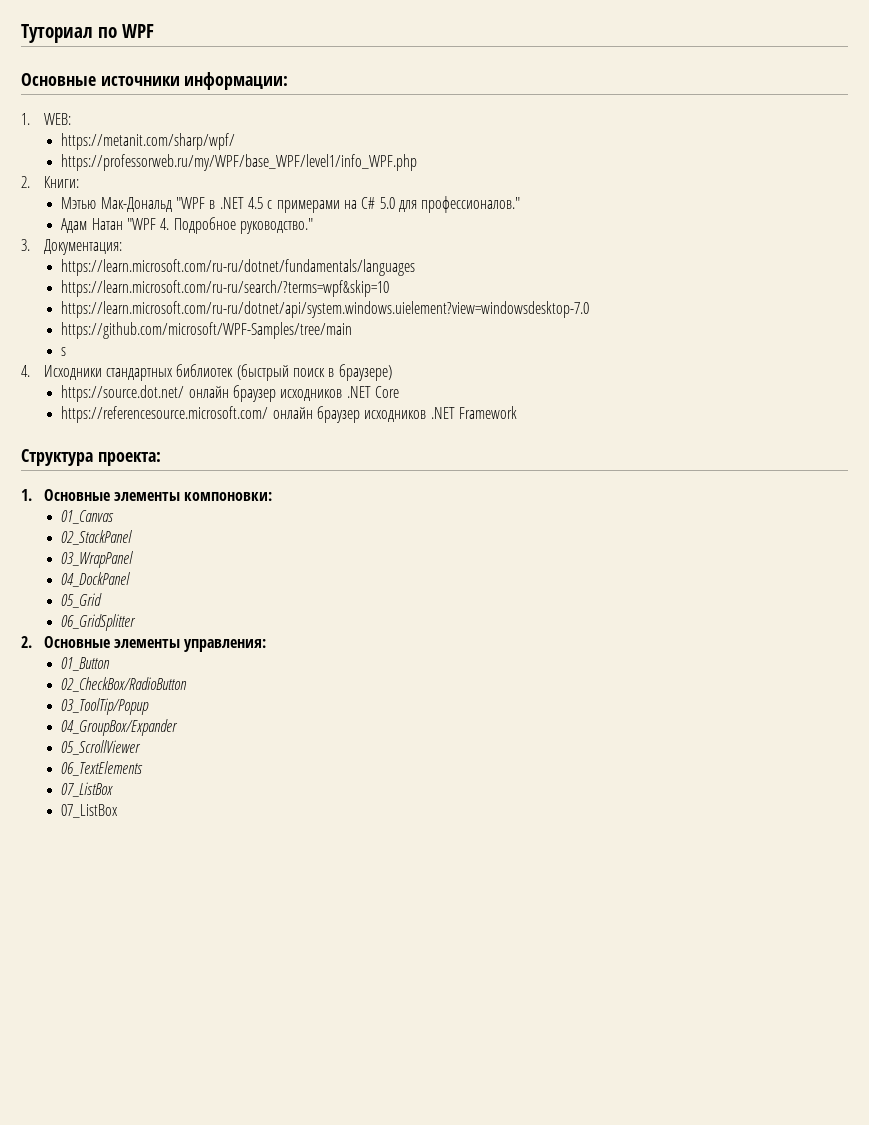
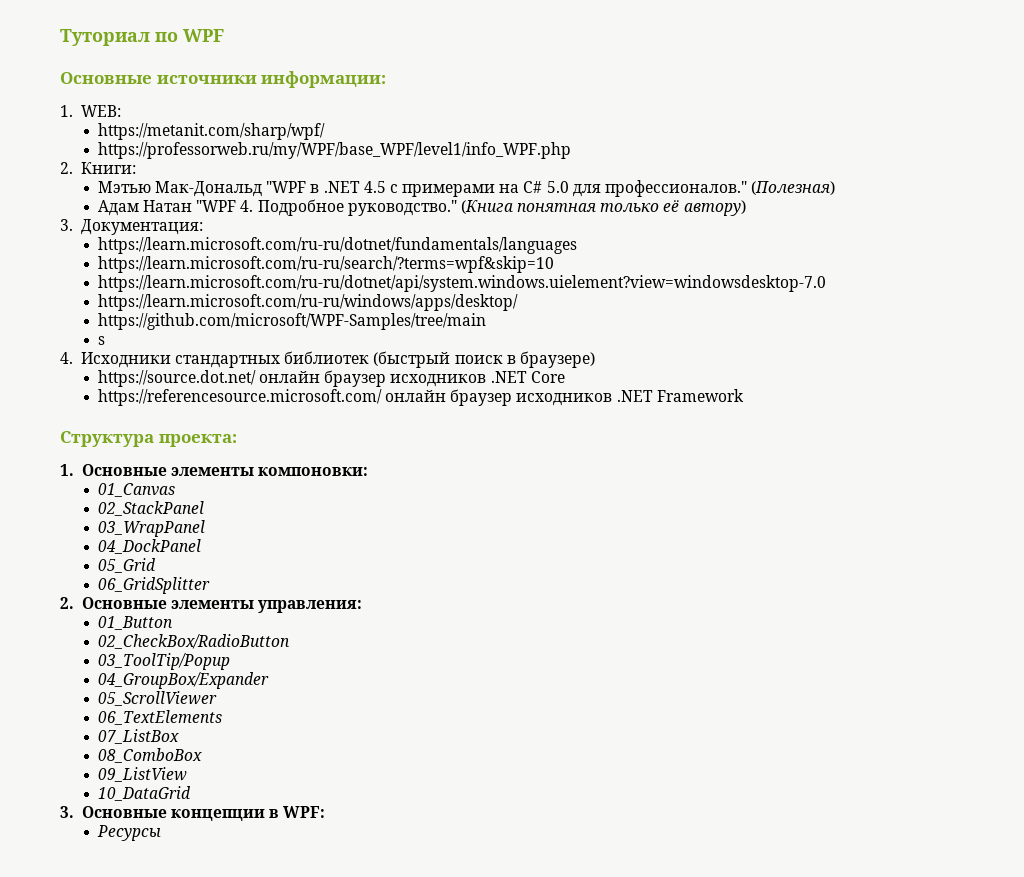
(521, 204) none -> [751,181,836,195] (Полезная)
(313, 226) none -> [460,200,746,216] (Книга понятная только её автору)
(590, 309) none -> [97,294,518,311] // https://learn.microsoft.com/ru-ru/windows/apps/desktop/
[61,804,119,818] 07_ListBox -> [97,748,202,763] [97,767,187,782] [97,786,191,801] [60,806,326,821] [96,825,161,841] 08_ComboBox // 09_ListView // 10_DataGrid // 3. Основные концепции в WPF: // Ресурсы

